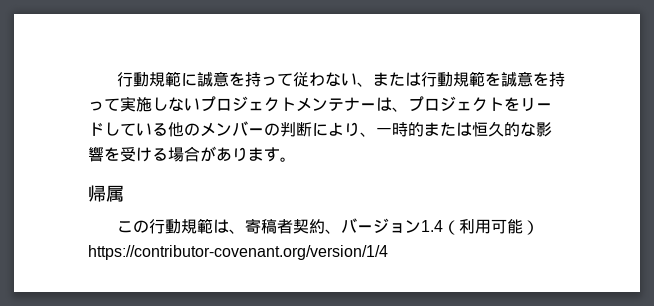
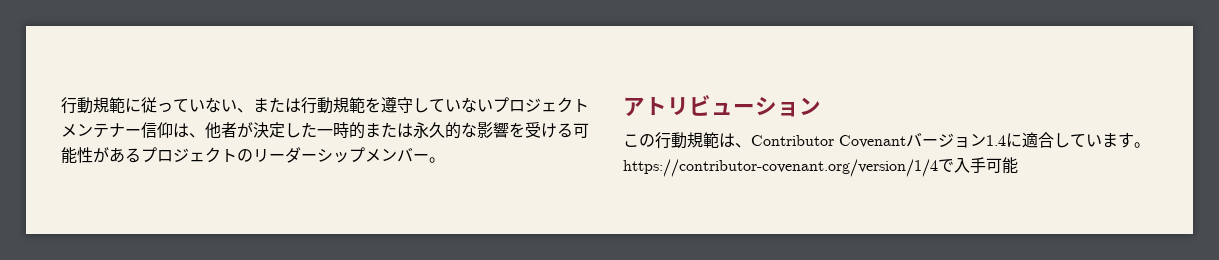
[197,71,326,87] 誠意を持って従わ -> [141,97,205,113] 従ってい
[501,71,566,87] [88,96,168,112] 誠意を持って実施し -> [381,97,461,113] 遵守してい
[376,96,552,112] [88,121,376,137] は、プロジェクトをリードしている他のメンバーの判断により、 -> [141,122,317,139] 信仰は、他者が決定した
[472,122,488,137] 恒 -> [413,122,429,138] 永
[168,146,296,162] [88,185,124,202] 場合があります。 // 帰属 -> [573,123,589,138] [61,147,445,164] [623,95,821,117] 可能性があるプロジェクトのリーダーシップメンバー。 // アトリビューション
[245,218,342,234] 寄稿者契約、 -> [751,135,906,148] Contributor Covenant
[443,219,540,235] [88,245,388,260] （利用可能）https://contributor-covenant.org/version/1/4 -> [1006,132,1150,148] [623,157,1018,177] に適合しています。https://contributor-covenant.org/version/1/4で入手可能

